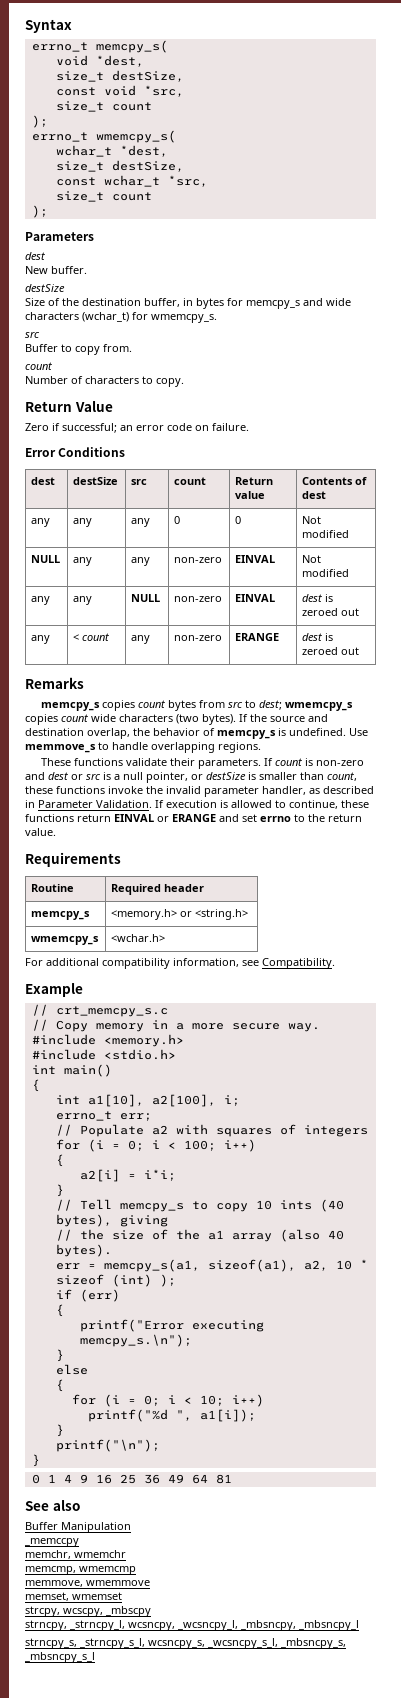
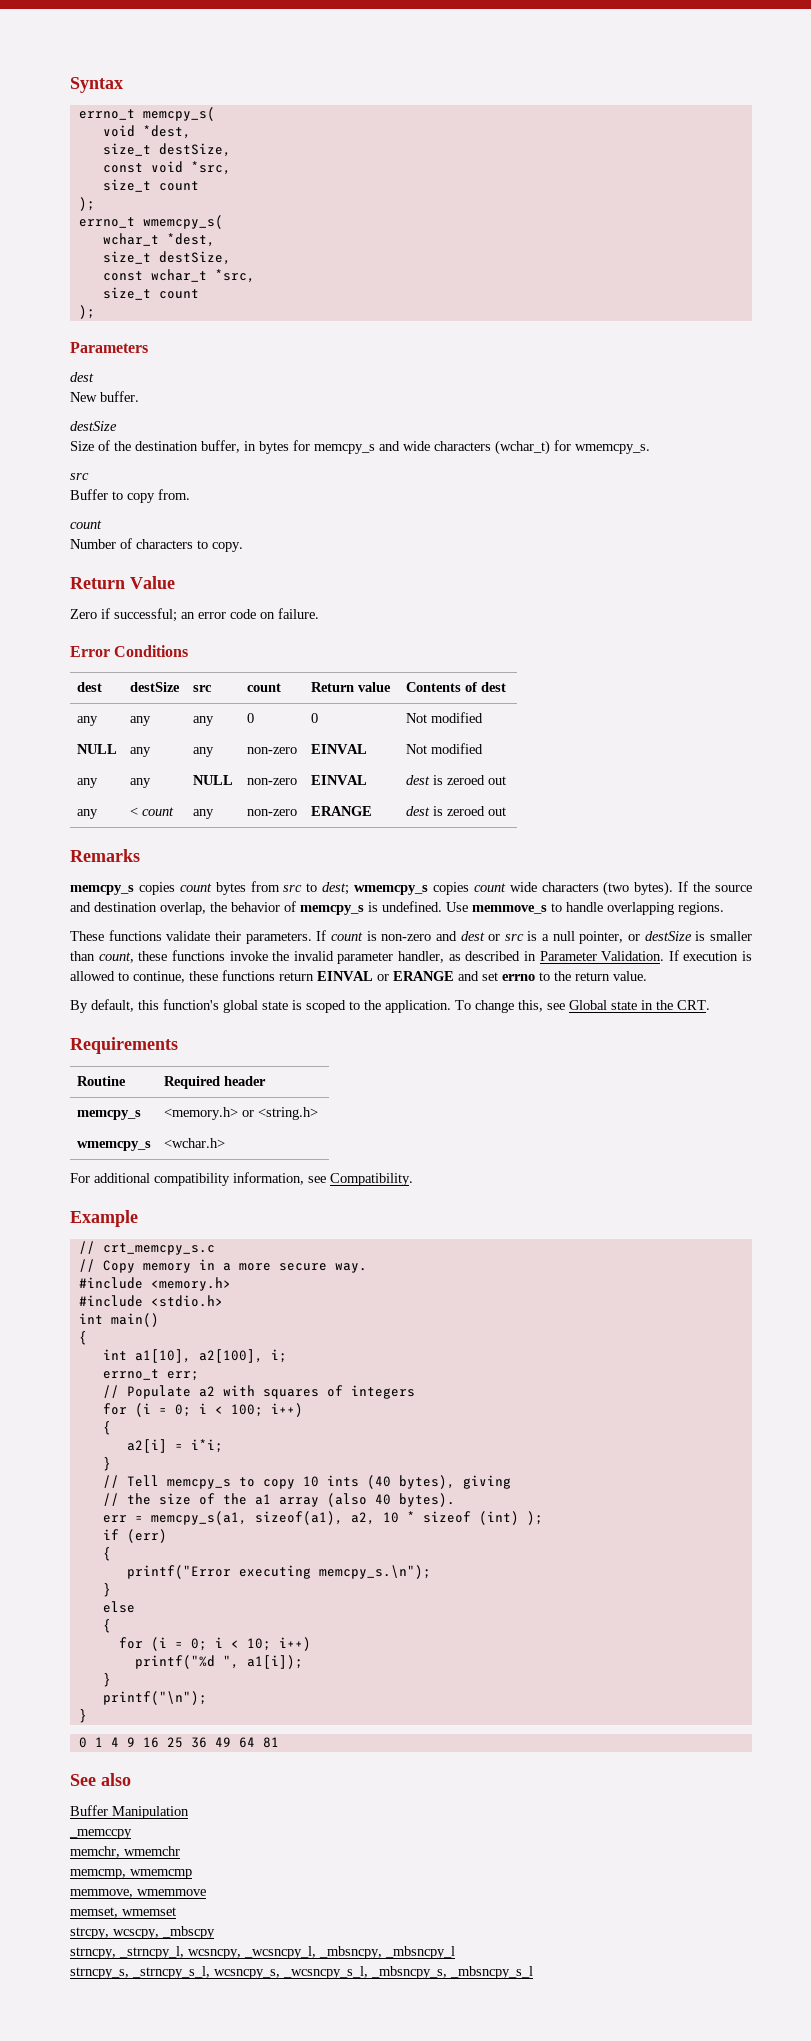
(56, 832) none -> [70,999,710,1013] // By default, this function's global state is scoped to the application. To change this, see Global state in the CRT.

